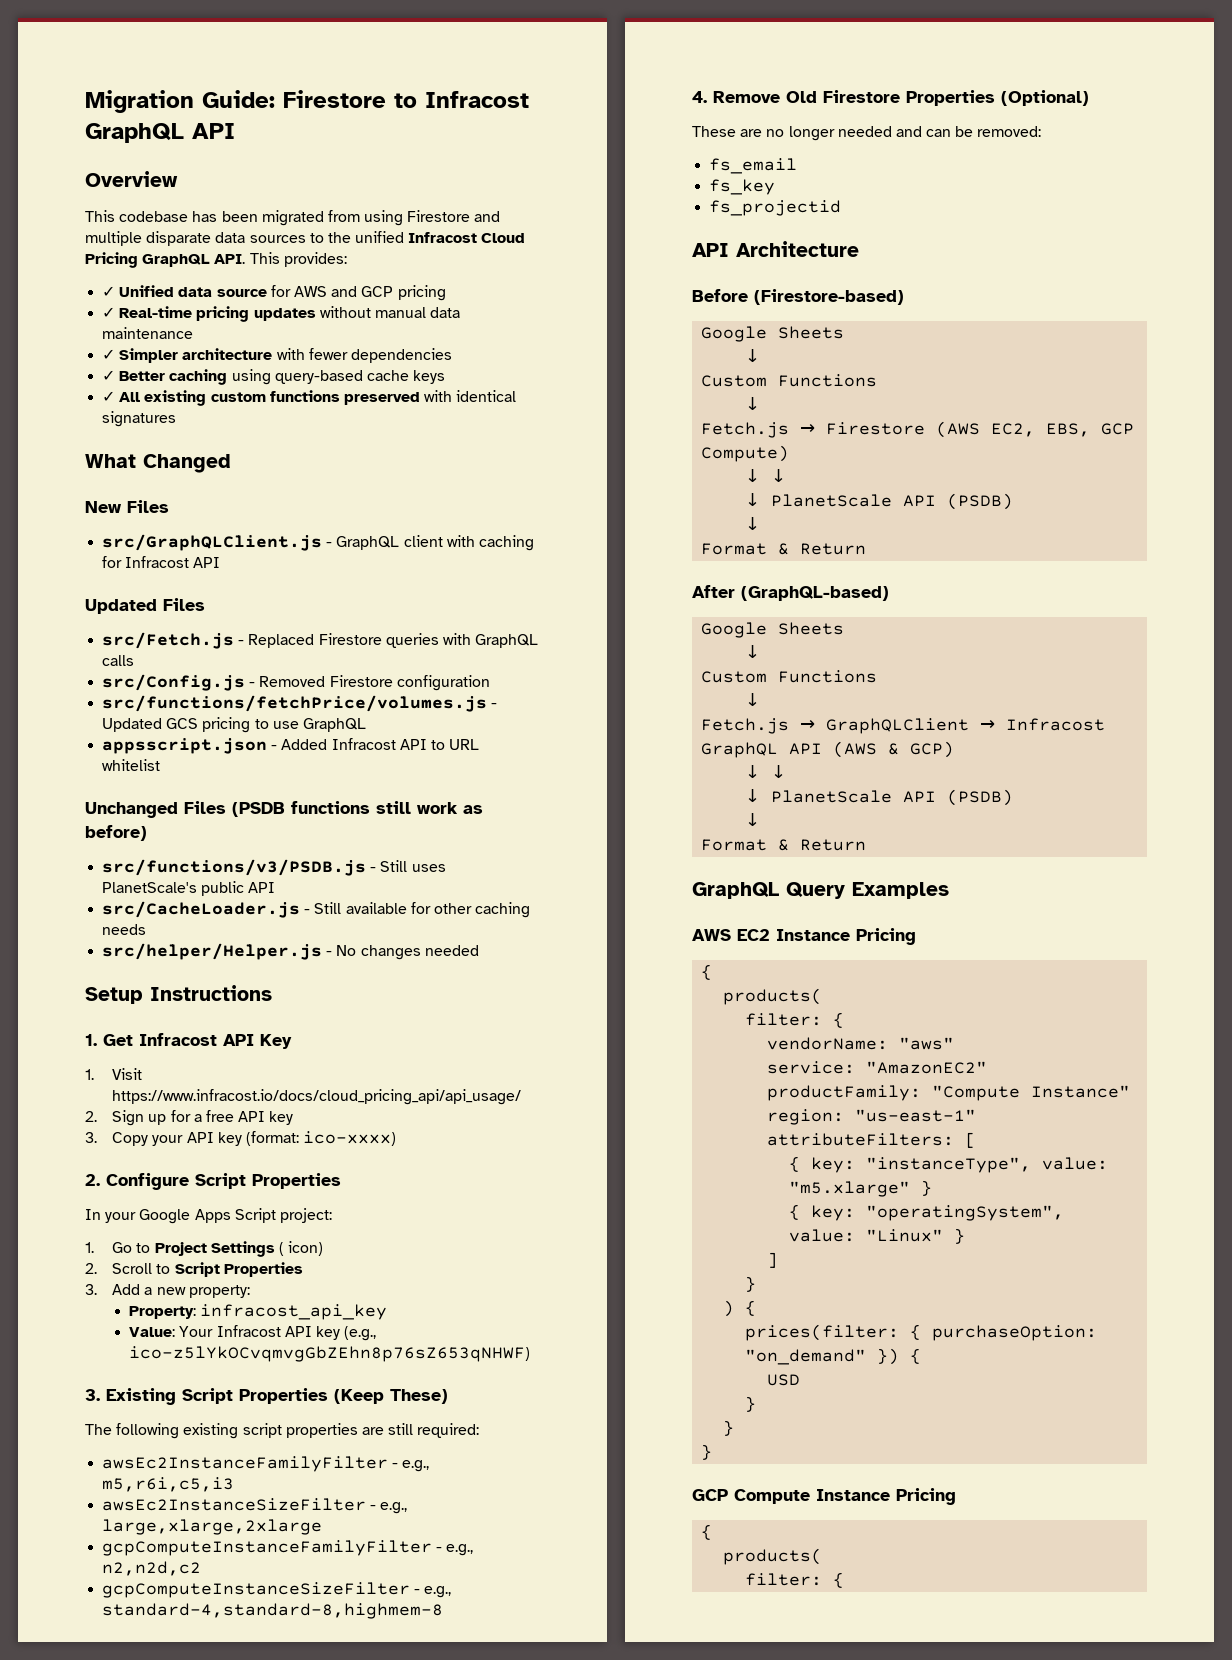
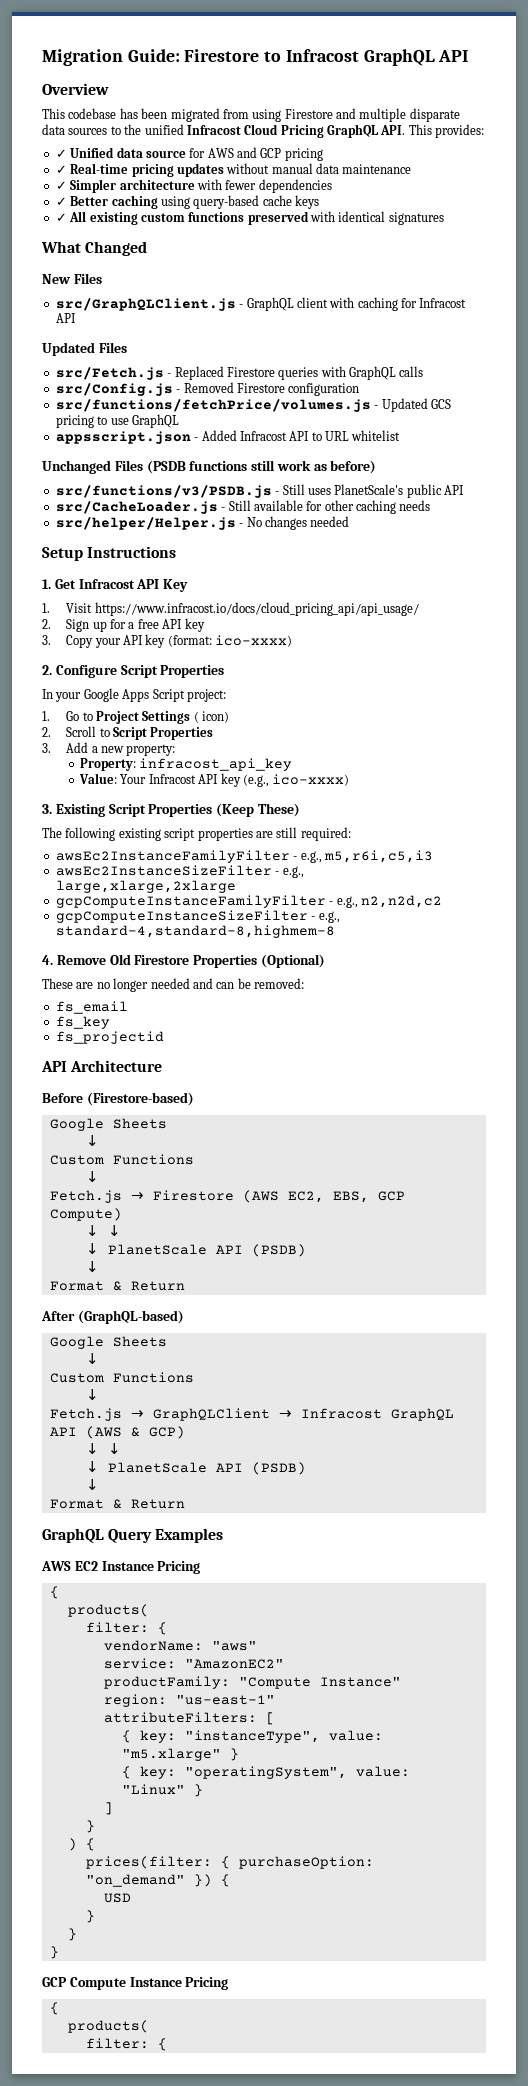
[129,1346,531,1362] ico-z5lYkOCvqmvgGbZEhn8p76sZ653qNHWF) -> [272,774,350,786] ico-xxxx)

